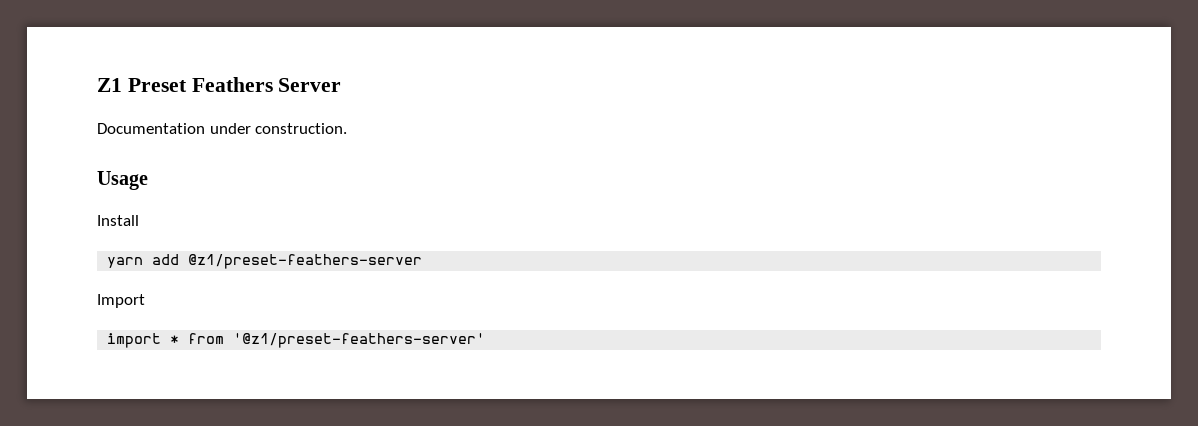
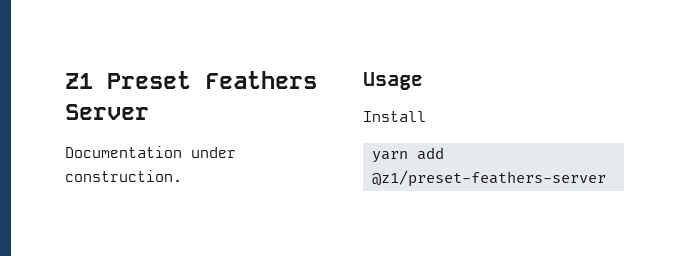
[97,294,145,308] [107,333,486,348] // Import // import * from '@z1/preset-feathers-server' -> (606, 178) none

